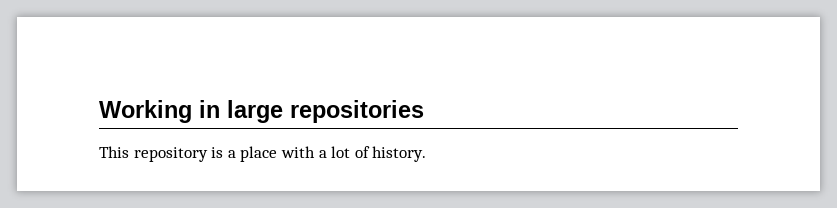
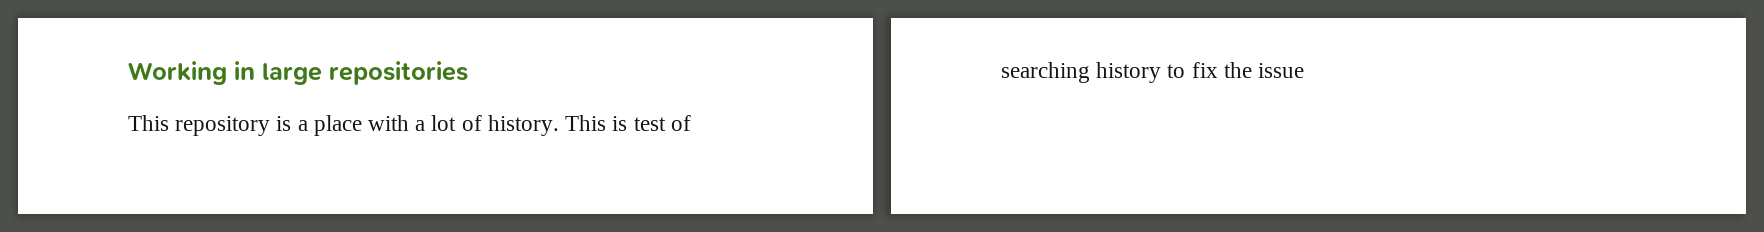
(427, 154) none -> [565,115,691,131] [1001,62,1305,83] This is test of searching history to fix the issue

